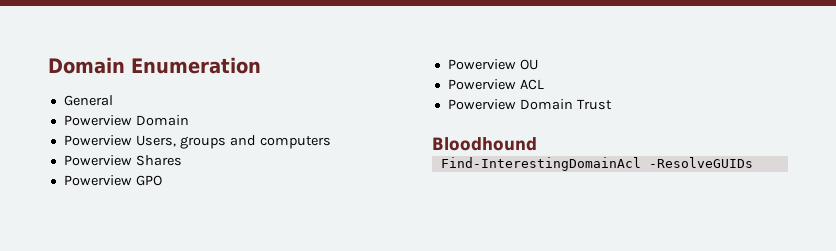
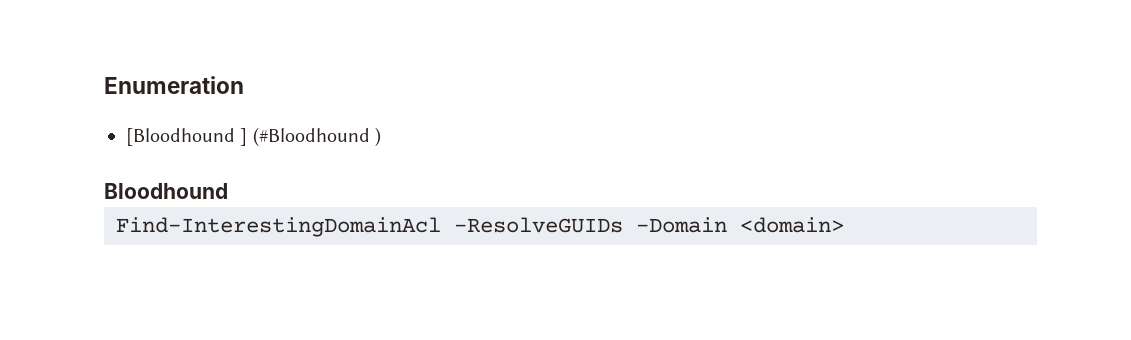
[48,57,125,74] Domain -> (104, 85) none
[63,95,113,106] [63,115,189,126] [63,135,331,149] [63,155,182,166] [63,175,162,186] [447,59,538,70] [447,79,544,90] [447,99,612,110] General // Powerview Domain // Powerview Users, groups and computers // Powerview Shares // Powerview GPO // Powerview OU // Powerview ACL // Powerview Domain Trust -> [126,127,382,147] [Bloodhound ] (#Bloodhound )
(753, 162) none -> [636,217,844,233] -Domain <domain>

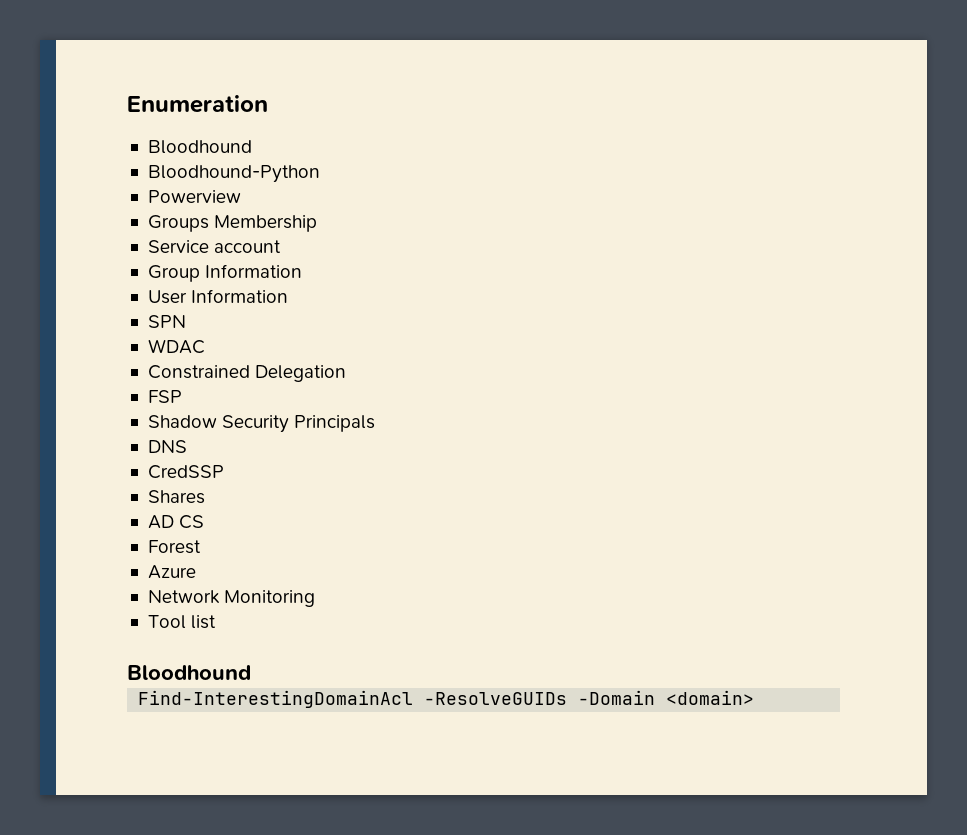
[126,127,382,147] [Bloodhound ] (#Bloodhound ) -> [147,140,252,154] [147,165,320,183] [147,190,241,203] [147,215,318,232] [147,240,282,253] [147,264,303,282] [147,289,289,304] [147,315,186,328] [147,339,205,354] [147,365,347,382] [147,390,182,403] [147,415,376,433] [147,440,187,453] [147,465,224,479] [147,490,205,504] [147,515,205,529] [147,540,201,554] [147,565,196,579] [147,590,316,607] [147,615,217,629] Bloodhound // Bloodhound-Python // Powerview // Groups Membership // Service account // Group Information // User Information // SPN // WDAC // Constrained Delegation // FSP // Shadow Security Principals // DNS // CredSSP // Shares // AD CS // Forest // Azure // Network Monitoring // Tool list

